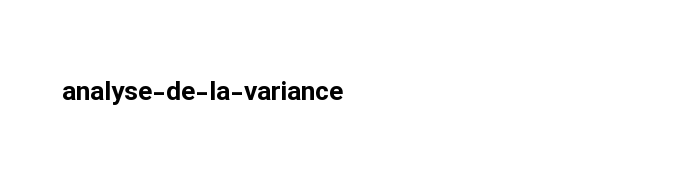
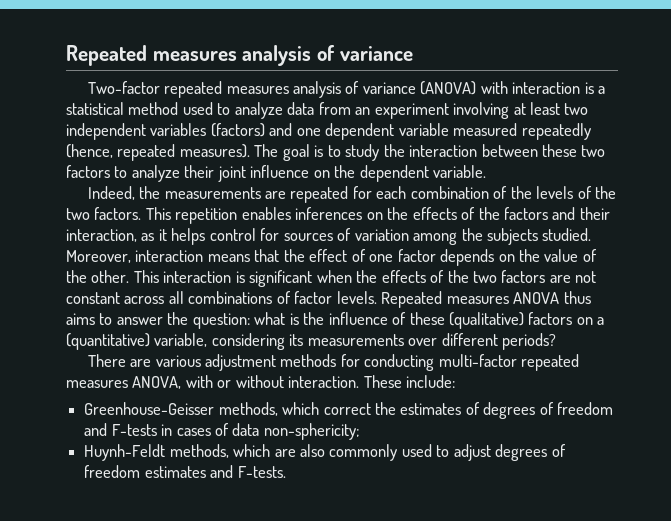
[62,81,343,105] analyse-de-la-variance -> [66,45,413,66] [87,81,606,98] [66,102,589,119] [66,123,591,140] [66,144,606,161] [66,165,487,182] [87,186,617,203] [66,207,610,224] [66,228,592,245] [66,249,597,266] [66,270,597,287] [66,291,591,308] [66,312,605,329] [66,333,557,350] [87,354,580,371] [66,375,456,389] [84,402,614,419] [84,423,360,440] [84,444,566,461] [84,465,286,478] Repeated measures analysis of variance // Two-factor repeated measures analysis of variance (ANOVA) with interaction is a statistical method used to analyze data from an experiment involving at least two independent variables (factors) and one dependent variable measured repeatedly (hence, repeated measures). The goal is to study the interaction between these two factors to analyze their joint influence on the dependent variable. // Indeed, the measurements are repeated for each combination of the levels of the two factors. This repetition enables inferences on the effects of the factors and their interaction, as it helps control for sources of variation among the subjects studied. Moreover, interaction means that the effect of one factor depends on the value of the other. This interaction is significant when the effects of the two factors are not constant across all combinations of factor levels. Repeated measures ANOVA thus aims to answer the question: what is the influence of these (qualitative) factors on a (quantitative) variable, considering its measurements over different periods? // There are various adjustment methods for conducting multi-factor repeated measures ANOVA, with or without interaction. These include: // Greenhouse-Geisser methods, which correct the estimates of degrees of freedom and F-tests in cases of data non-sphericity; // Huynh-Feldt methods, which are also commonly used to adjust degrees of freedom estimates and F-tests.

